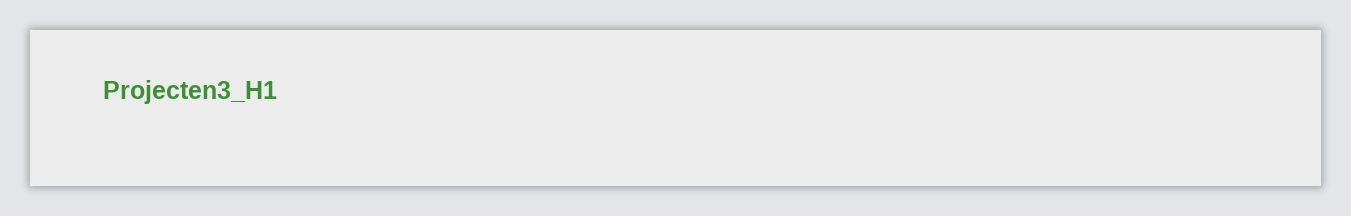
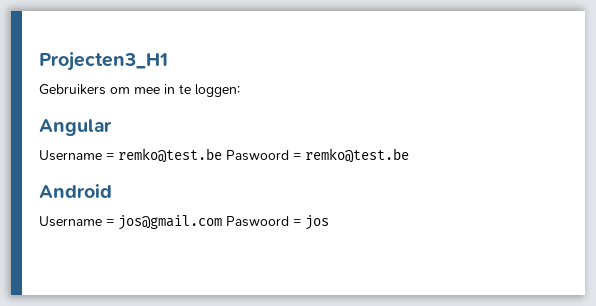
(277, 92) none -> [39,84,240,97] [39,119,112,136] [39,148,409,163] [39,184,112,198] [39,215,329,230] // Gebruikers om mee in te loggen: // Angular // Username = remko@test.be Paswoord = remko@test.be // Android // Username = jos@gmail.com Paswoord = jos

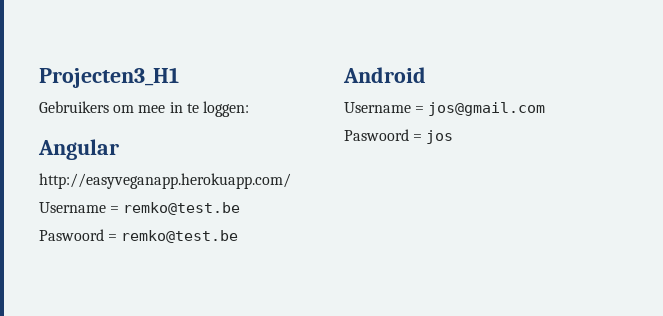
(112, 127) none -> [39,173,291,189] // http://easyveganapp.herokuapp.com/
(222, 155) none -> (241, 208) //
(222, 222) none -> (546, 109) //

